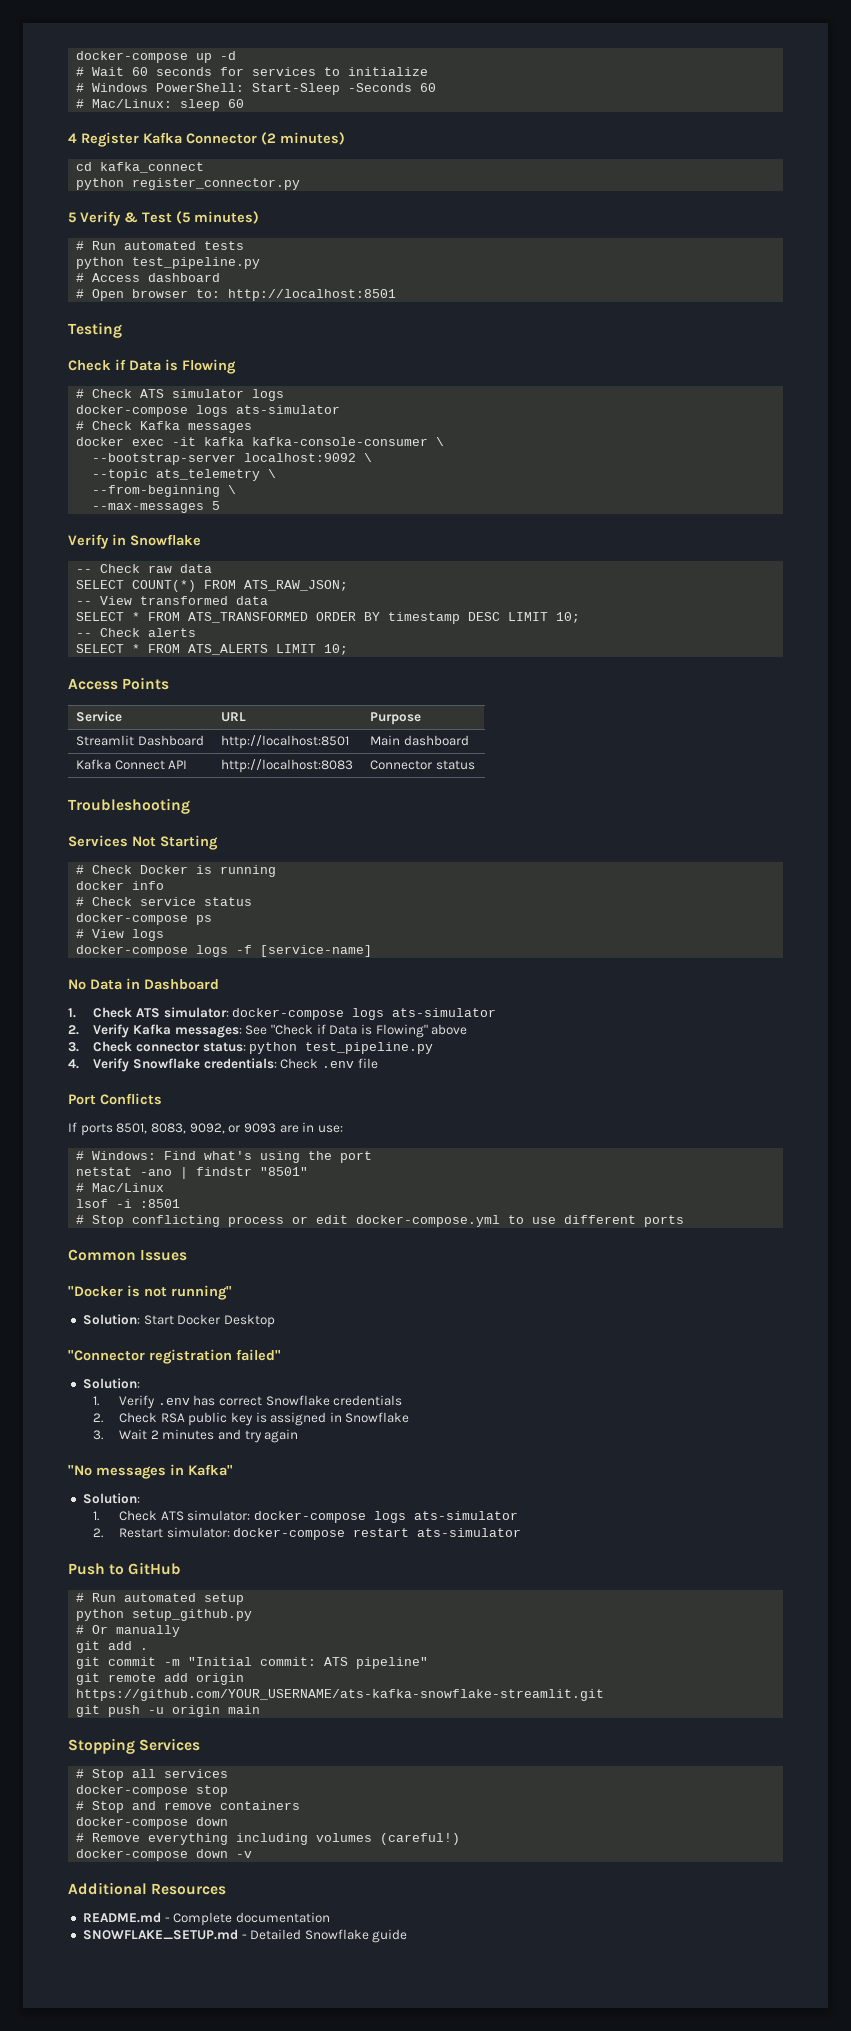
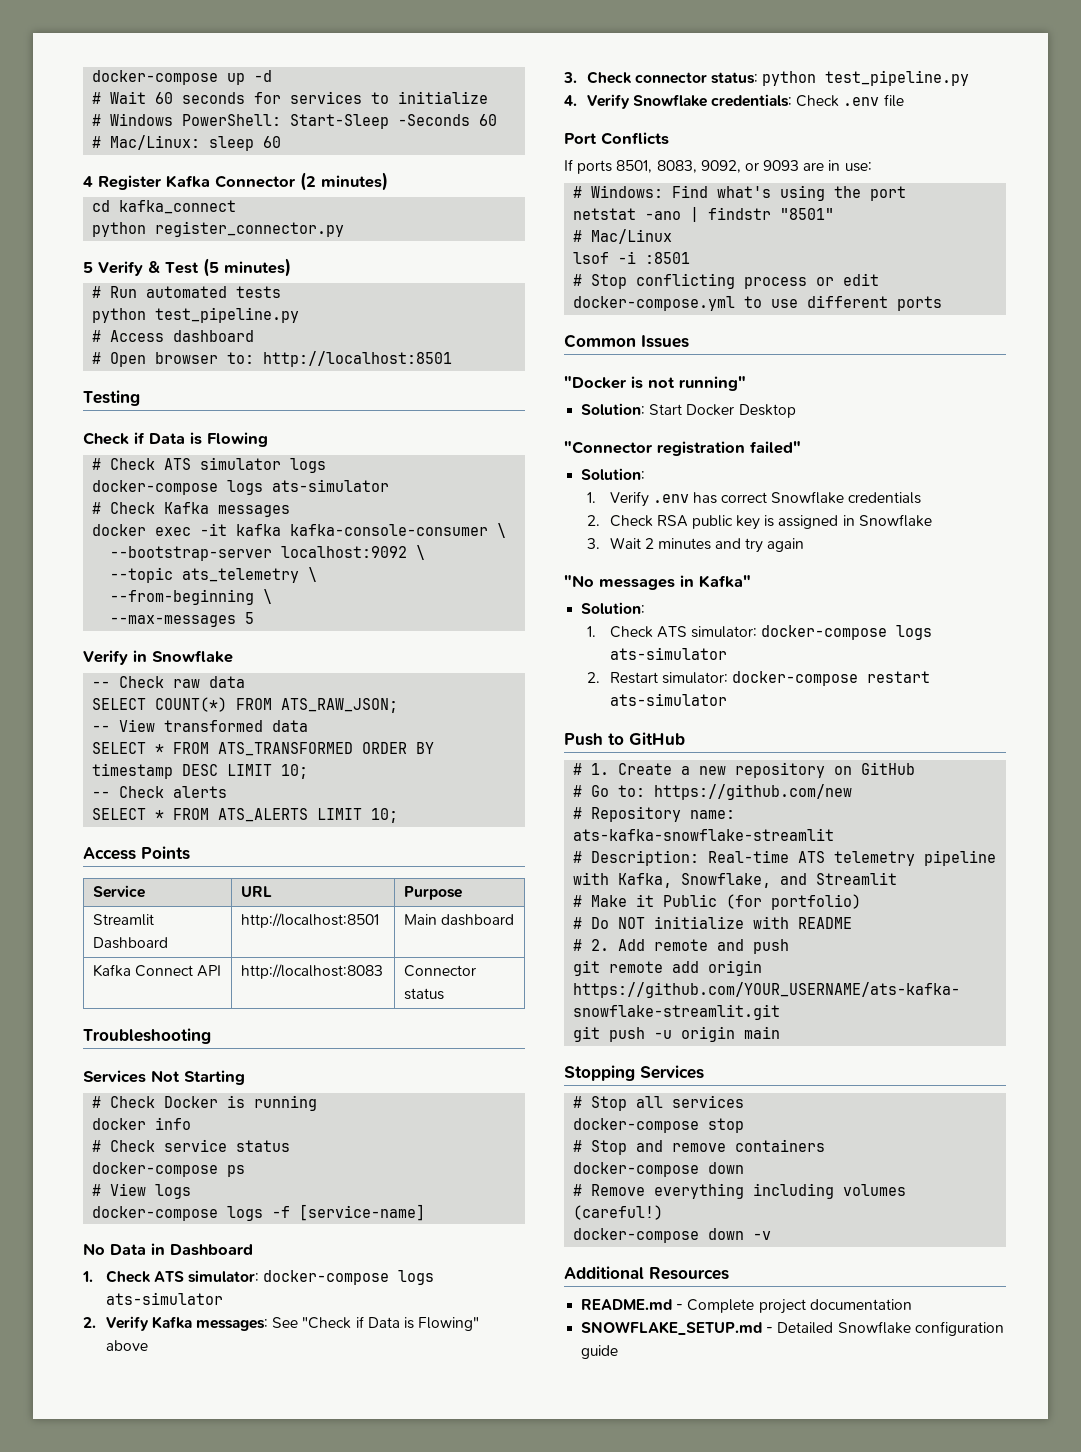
[92,1593,245,1605] [76,1609,253,1621] [76,1625,181,1637] [76,1641,149,1653] [76,1657,429,1669] Run automated setup // python setup_github.py // # Or manually // git add . // git commit -m "Initial commit: ATS pipeline" -> [591,762,916,778] [573,784,853,800] [573,806,736,822] [573,828,835,841] [573,850,997,866] [573,872,898,888] [573,894,862,910] [573,916,853,929] [573,939,790,954] 1. Create a new repository on GitHub // # Go to: https://github.com/new // # Repository name: ats-kafka-snowflake-streamlit // # Description: Real-time ATS telemetry pipeline with Kafka, Snowflake, and Streamlit // # Make it Public (for portfolio) // # Do NOT initialize with README // # 2. Add remote and push
(233, 1919) none -> [758,1299,806,1314] project
(369, 1934) none -> [914,1321,1004,1336] configuration

